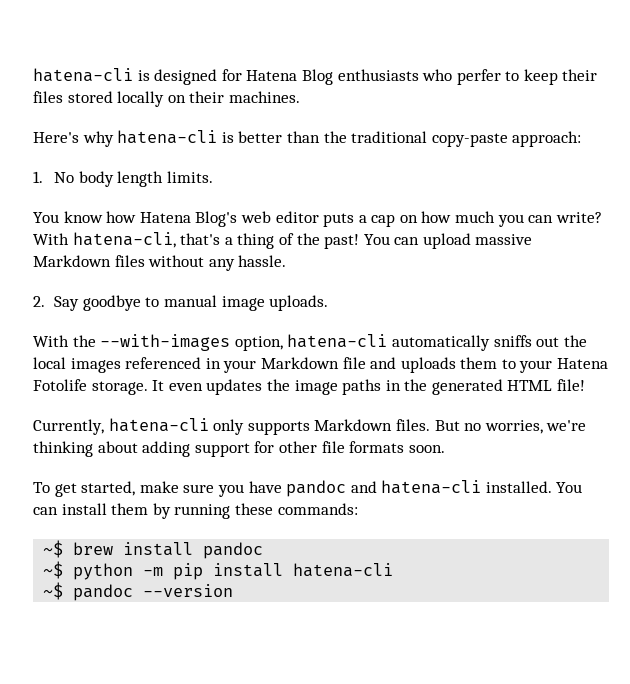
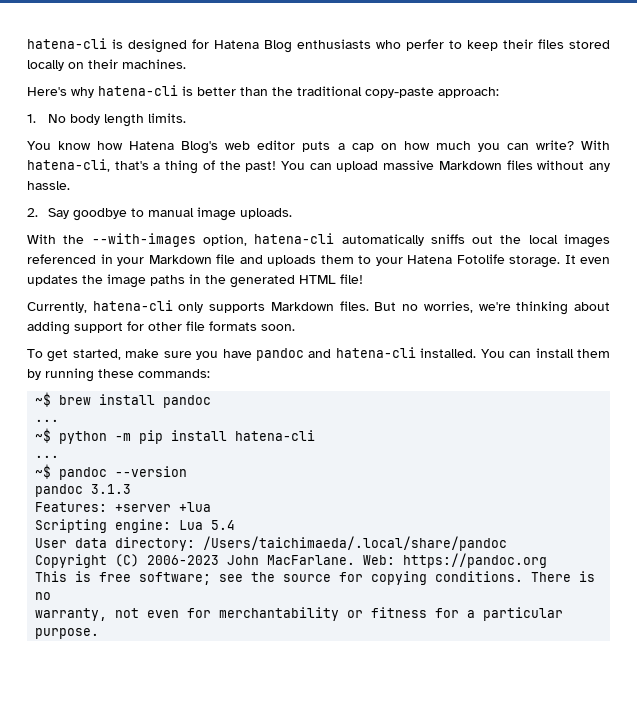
(264, 550) none -> [35,419,60,422] // ...
(394, 570) none -> [35,455,60,458] // ...
(234, 590) none -> [35,484,132,497] [35,502,212,512] [35,519,236,533] [35,536,508,551] [35,553,548,568] [35,571,596,585] [35,592,52,600] [35,607,564,621] [35,628,100,639] // pandoc 3.1.3 // Features: +server +lua // Scripting engine: Lua 5.4 // User data directory: /Users/taichimaeda/.local/share/pandoc // Copyright (C) 2006-2023 John MacFarlane. Web: https://pandoc.org // This is free software; see the source for copying conditions. There is no // warranty, not even for merchantability or fitness for a particular purpose.

